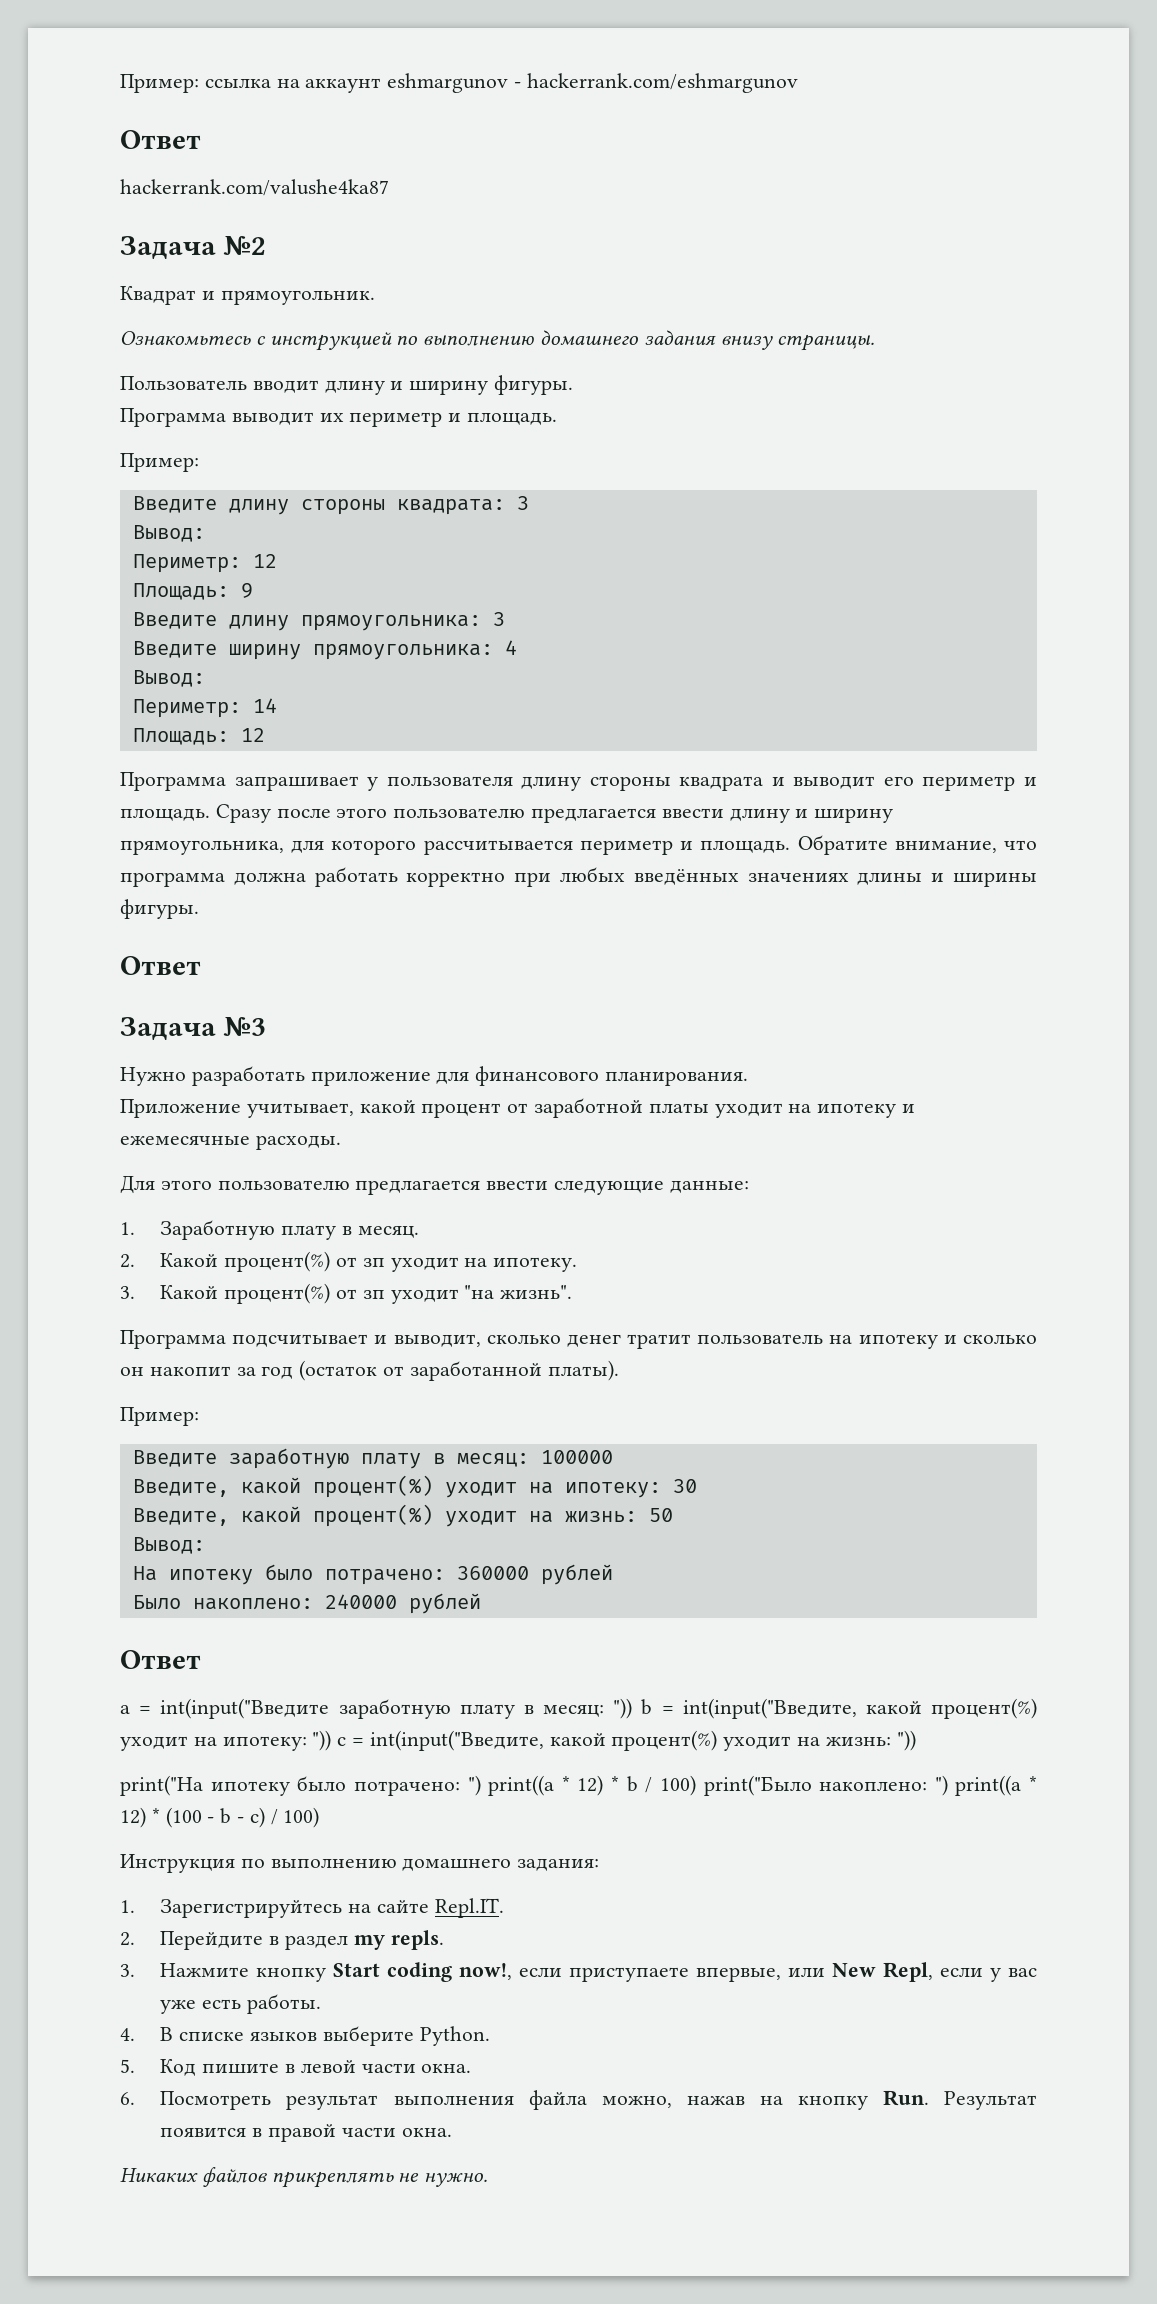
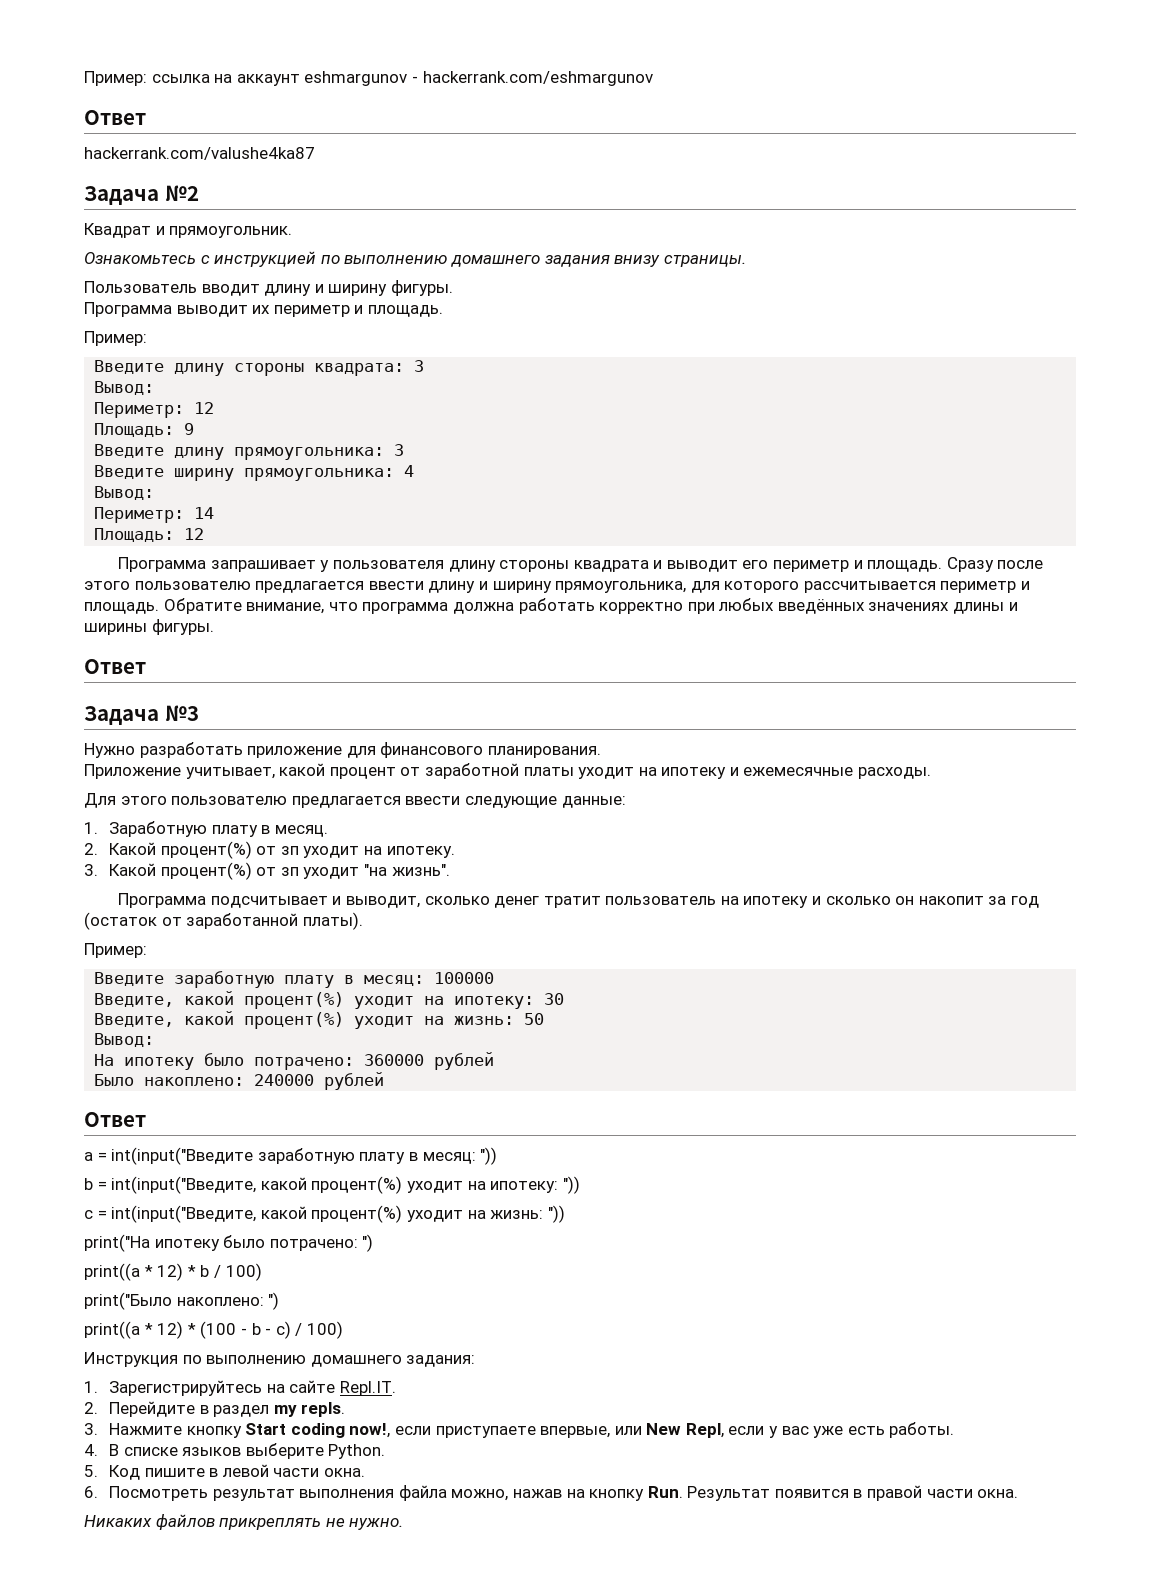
(633, 1708) none -> (498, 1156) //
(332, 1740) none -> (580, 1185) //
(481, 1785) none -> (374, 1243) //
(696, 1785) none -> (262, 1272) //
(948, 1785) none -> (280, 1301) //

